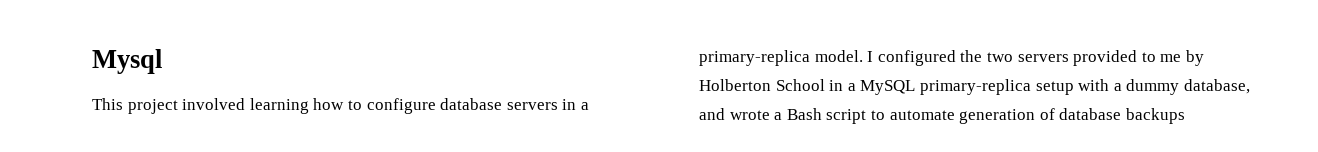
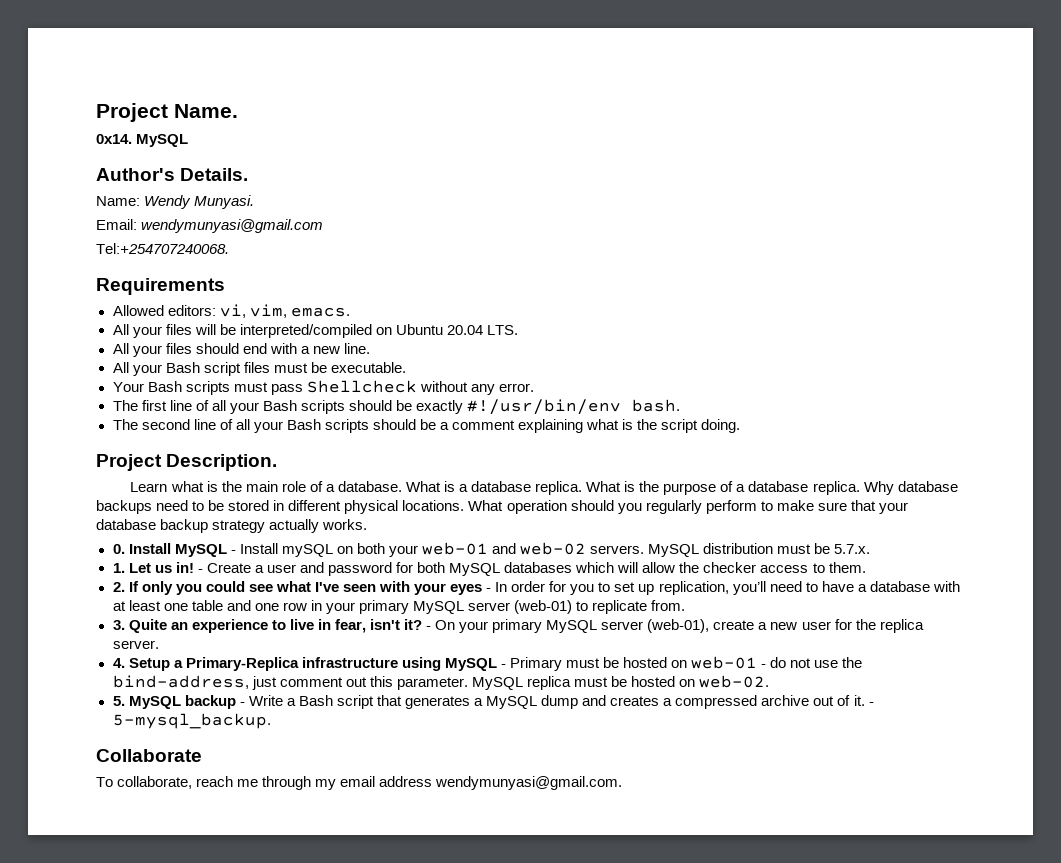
[92,49,162,74] [92,98,589,114] [699,50,1204,66] [699,79,1250,95] [699,108,1185,124] Mysql // This project involved learning how to configure database servers in a primary-replica model. I configured the two servers provided to me by Holberton School in a MySQL primary-replica setup with a dummy database, and wrote a Bash script to automate generation of database backups -> [96,103,238,122] [96,134,189,147] [96,168,249,181] [96,195,255,209] [96,219,324,233] [96,243,229,254] [96,278,225,295] [112,304,350,318] [112,324,518,338] [112,343,370,357] [112,362,406,376] [112,380,534,395] [112,399,681,415] [112,419,741,433] [96,454,278,471] [130,481,958,495] [96,500,908,514] [96,519,368,533] [112,542,871,557] [112,562,866,576] [112,581,960,595] [112,600,686,614] [112,619,924,633] [112,640,159,649] [112,656,863,671] [112,675,770,690] [112,695,874,709] [112,713,271,729] [96,749,202,762] [96,776,623,790] Project Name. // 0x14. MySQL // Author's Details. // Name: Wendy Munyasi. // Email: wendymunyasi@gmail.com // Tel:+254707240068. // Requirements // Allowed editors: vi, vim, emacs. // All your files will be interpreted/compiled on Ubuntu 20.04 LTS. // All your files should end with a new line. // All your Bash script files must be executable. // Your Bash scripts must pass Shellcheck without any error. // The first line of all your Bash scripts should be exactly #!/usr/bin/env bash. // The second line of all your Bash scripts should be a comment explaining what is the script doing. // Project Description. // Learn what is the main role of a database. What is a database replica. What is the purpose of a database replica. Why database backups need to be stored in different physical locations. What operation should you regularly perform to make sure that your database backup strategy actually works. // 0. Install MySQL - Install mySQL on both your web-01 and web-02 servers. MySQL distribution must be 5.7.x. // 1. Let us in! - Create a user and password for both MySQL databases which will allow the checker access to them. // 2. If only you could see what I've seen with your eyes - In order for you to set up replication, you’ll need to have a database with at least one table and one row in your primary MySQL server (web-01) to replicate from. // 3. Quite an experience to live in fear, isn't it? - On your primary MySQL server (web-01), create a new user for the replica server. // 4. Setup a Primary-Replica infrastructure using MySQL - Primary must be hosted on web-01 - do not use the bind-address, just comment out this parameter. MySQL replica must be hosted on web-02. // 5. MySQL backup - Write a Bash script that generates a MySQL dump and creates a compressed archive out of it. - 5-mysql_backup. // Collaborate // To collaborate, reach me through my email address wendymunyasi@gmail.com.

